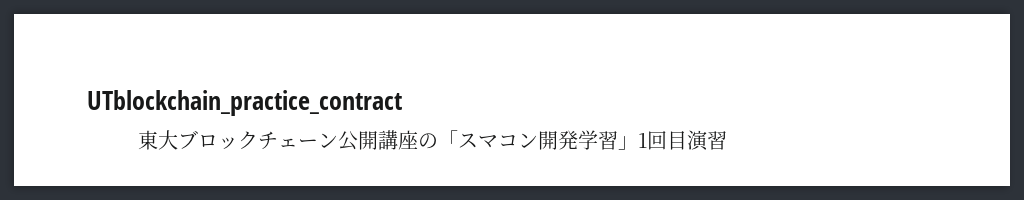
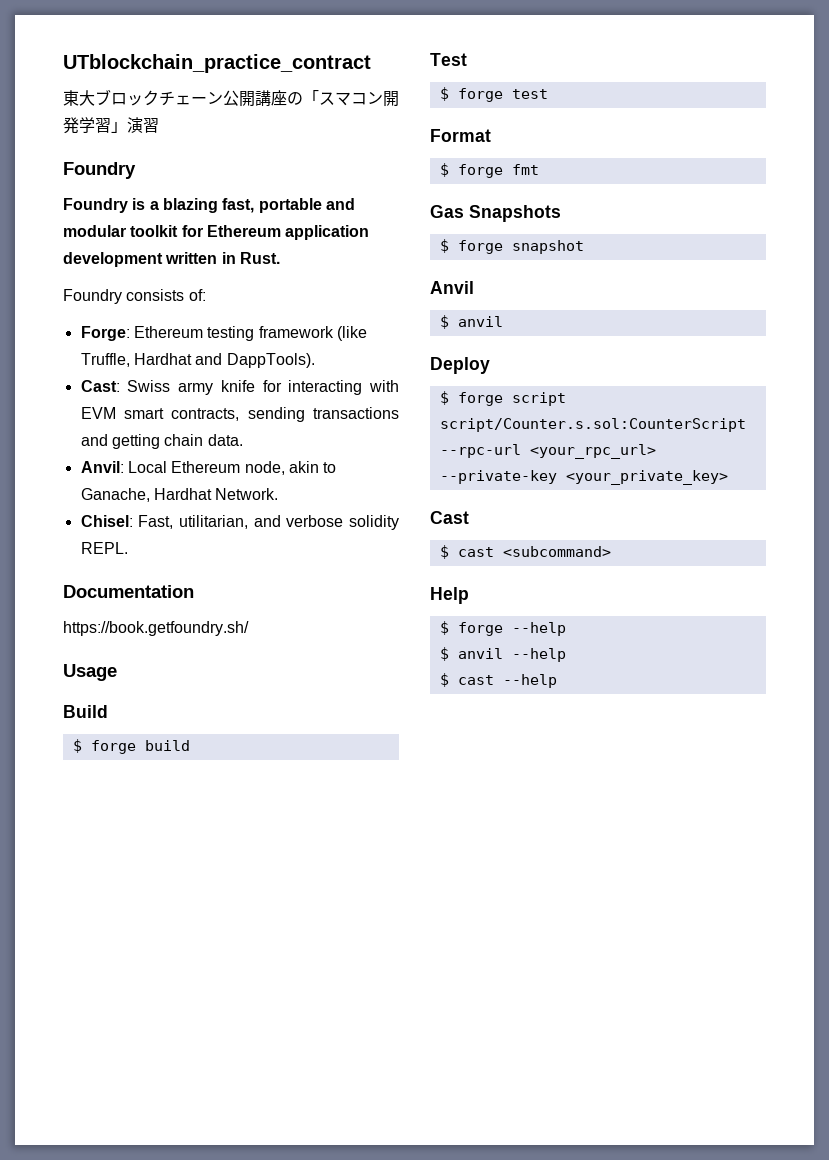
[637,131,687,150] 1回目 -> (127, 127) none
(727, 140) none -> [63,162,136,179] [63,198,355,213] [63,225,370,240] [63,252,280,267] [63,289,206,304] [80,326,367,341] [80,353,315,368] [80,380,399,395] [80,407,399,422] [80,434,243,449] [80,461,337,475] [80,488,279,502] [80,515,399,530] [80,542,128,554] [63,585,194,598] [63,621,249,636] [63,664,117,681] [63,705,108,718] [72,739,190,754] [430,53,467,66] [439,87,548,102] [430,129,491,142] [439,163,539,178] [430,205,561,222] [439,239,584,254] [430,281,474,294] [439,315,503,329] [430,357,490,374] [439,391,566,406] [439,418,746,432] [439,444,656,459] [439,470,728,485] [430,511,469,524] [439,545,611,559] [430,587,469,604] [439,621,566,636] [439,647,566,662] [439,673,557,688] // Foundry // Foundry is a blazing fast, portable and modular toolkit for Ethereum application development written in Rust. // Foundry consists of: // Forge: Ethereum testing framework (like Truffle, Hardhat and DappTools). // Cast: Swiss army knife for interacting with EVM smart contracts, sending transactions and getting chain data. // Anvil: Local Ethereum node, akin to Ganache, Hardhat Network. // Chisel: Fast, utilitarian, and verbose solidity REPL. // Documentation // https://book.getfoundry.sh/ // Usage // Build // $ forge build // Test // $ forge test // Format // $ forge fmt // Gas Snapshots // $ forge snapshot // Anvil // $ anvil // Deploy // $ forge script script/Counter.s.sol:CounterScript --rpc-url <your_rpc_url> --private-key <your_private_key> // Cast // $ cast <subcommand> // Help // $ forge --help // $ anvil --help // $ cast --help

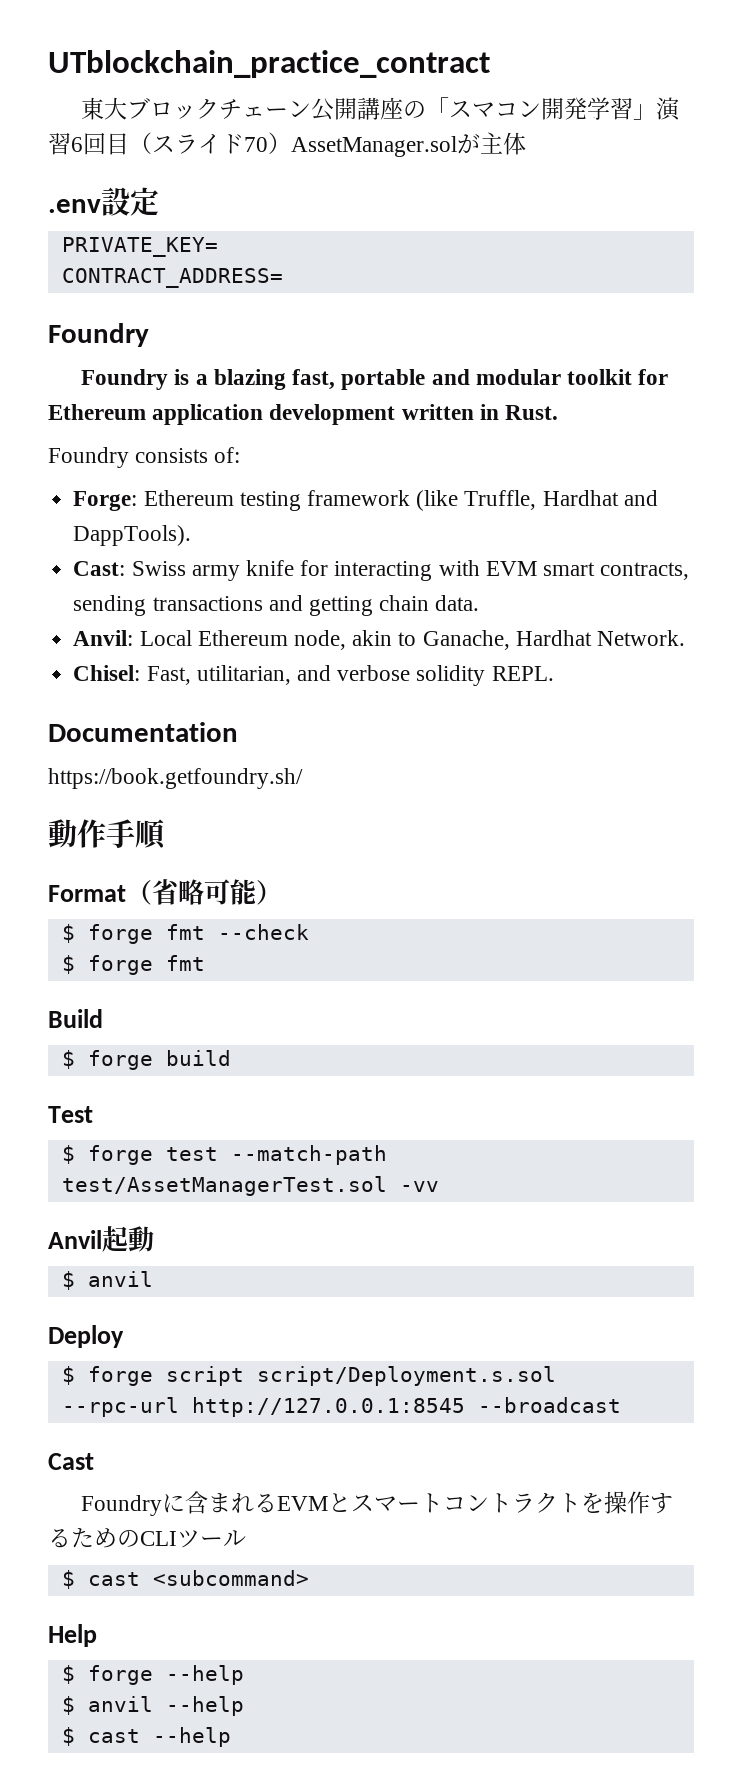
(159, 125) none -> [71,132,526,157] [48,187,159,216] [61,237,218,257] [61,268,283,288] 6回目（スライド70）AssetManager.solが主体 // .env設定 // PRIVATE_KEY= // CONTRACT_ADDRESS=
[63,664,117,681] Usage -> [48,819,166,849] [48,879,282,905] [61,924,309,944] [61,955,205,975] 動作手順 // Format（省略可能） // $ forge fmt --check // $ forge fmt
[430,129,491,142] [439,163,539,178] [430,205,561,222] [439,239,584,254] // Format // $ forge fmt // Gas Snapshots // $ forge snapshot -> [230,1145,387,1165] [61,1176,439,1196] --match-path test/AssetManagerTest.sol -vv
(474, 287) none -> [102,1226,154,1252] 起動
[439,418,746,432] [439,444,656,459] [439,470,728,485] [430,511,469,524] script/Counter.s.sol:CounterScript --rpc-url <your_rpc_url> --private-key <your_private_key> // Cast -> [256,1366,556,1386] [61,1397,621,1417] [48,1453,94,1470] [81,1491,674,1516] [48,1527,246,1548] script/Deployment.s.sol --rpc-url http://127.0.0.1:8545 --broadcast // Cast // Foundryに含まれるEVMとスマートコントラクトを操作するためのCLIツール

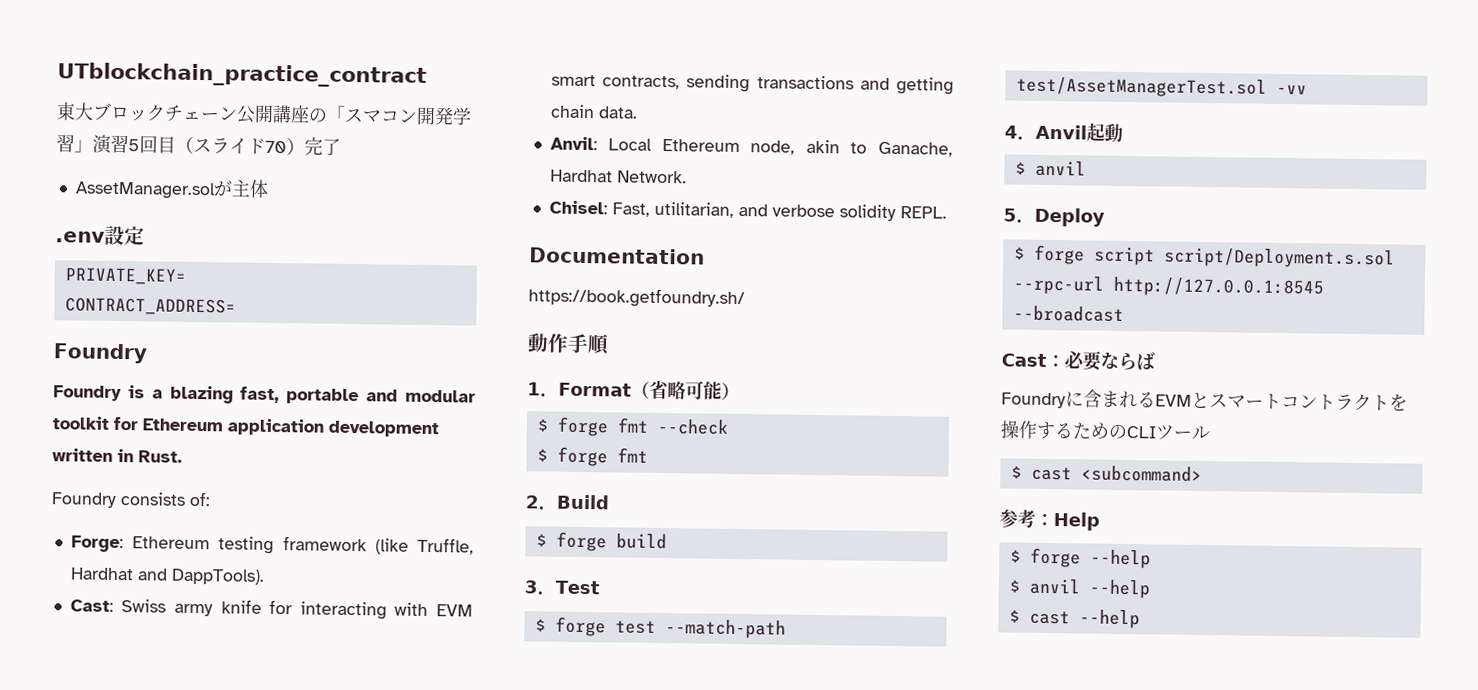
[71,137,83,152] 6 -> [128,139,140,152] 5
(291, 143) none -> [304,136,341,156] 完了 //
(166, 834) none -> [527,382,559,397] 1．
(205, 963) none -> [525,495,557,510] 2．
(231, 1058) none -> [524,580,556,595] 3．
(439, 1186) none -> [1004,125,1036,140] 4．
(153, 1279) none -> [1003,208,1035,223] 5．
(94, 1461) none -> [1046,351,1155,371] ：必要ならば
(309, 1578) none -> [999,509,1054,528] 参考：

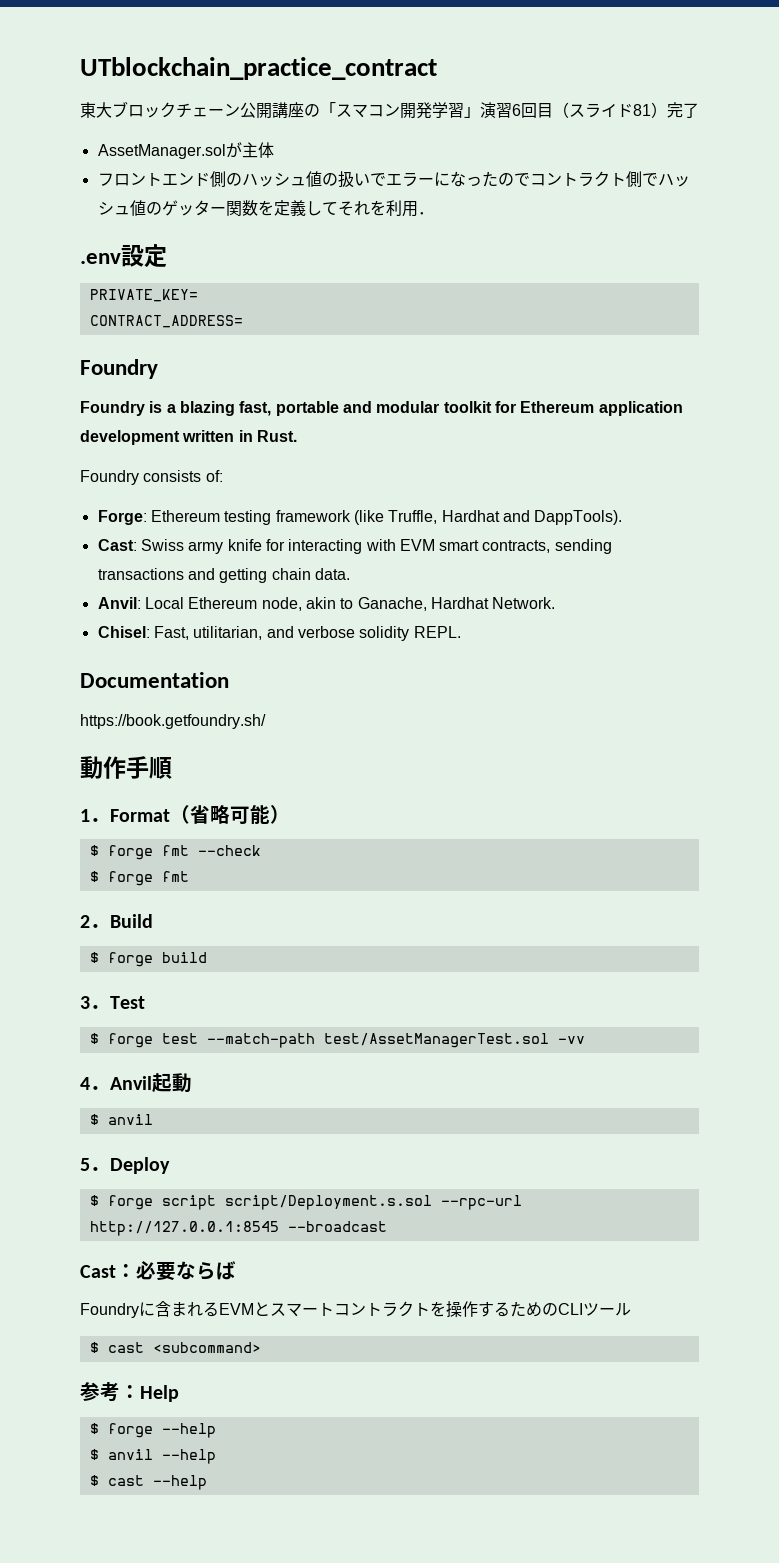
[128,139,140,152] 5 -> [512,104,521,116] 6
[265,140,287,154] 70 -> [633,104,651,116] 81
(269, 188) none -> [97,171,690,188] [97,200,434,217] // フロントエンド側のハッシュ値の扱いでエラーになったのでコントラクト側でハッシュ値のゲッター関数を定義してそれを利用．

